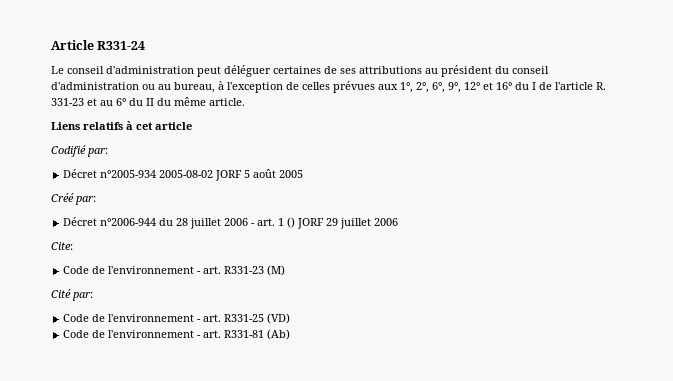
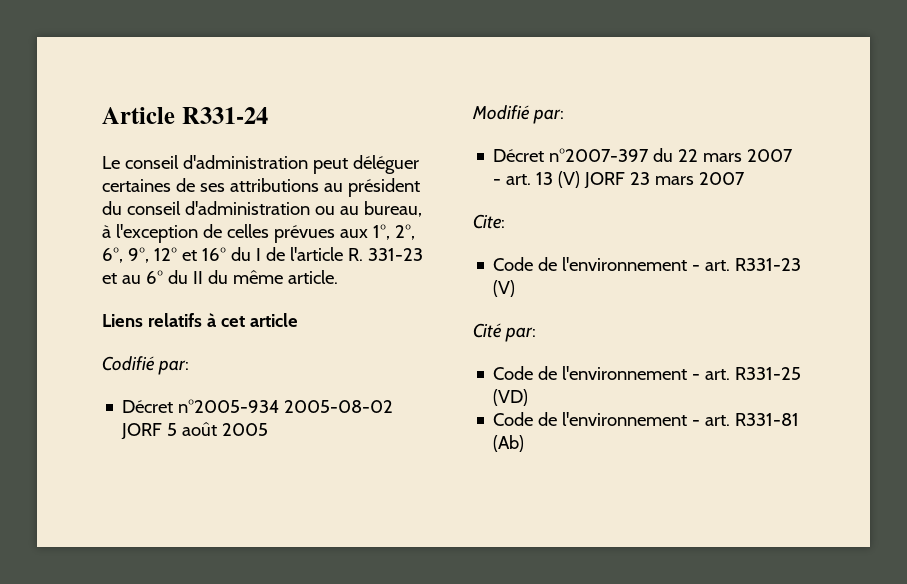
[51,193,96,205] [63,217,399,229] Créé par: // Décret n°2006-944 du 28 juillet 2006 - art. 1 () JORF 29 juillet 2006 -> [472,105,564,124] [493,148,794,162] [493,171,746,189] Modifié par: // Décret n°2007-397 du 22 mars 2007 - art. 13 (V) JORF 23 mars 2007
[267,265,286,276] (M) -> [493,280,516,297] (V)

